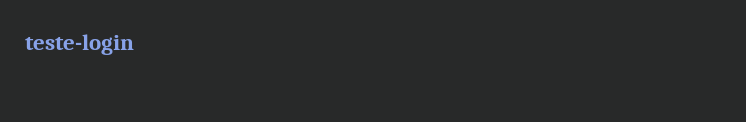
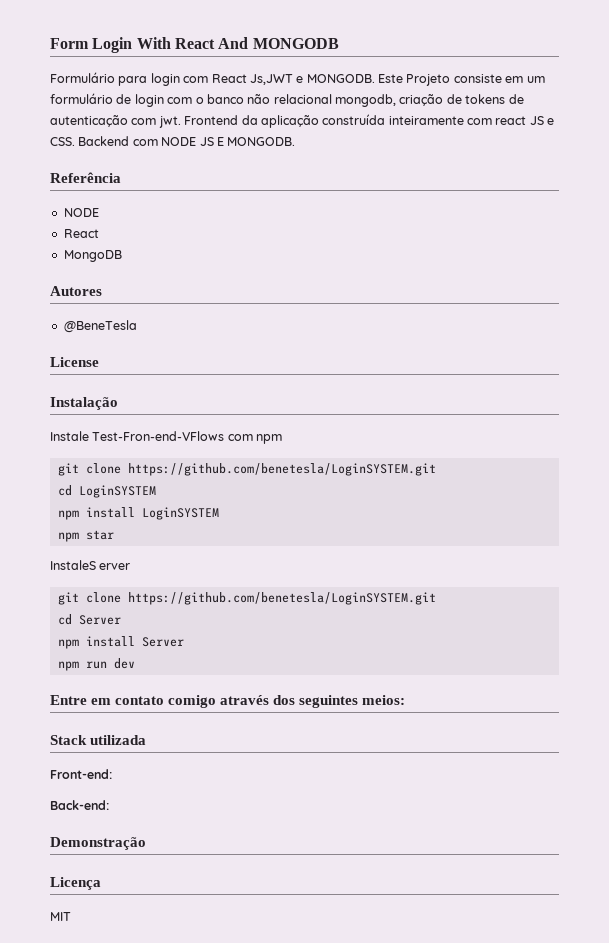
[25,34,134,55] teste-login -> [50,37,339,53] [50,72,545,86] [50,93,524,107] [50,114,555,128] [50,136,296,146] [50,172,121,183] [63,208,99,217] [63,229,99,238] [63,250,122,262] [50,286,102,296] [63,320,137,333] [50,357,99,367] [50,397,118,410] [50,431,283,444] [57,463,436,476] [57,485,156,498] [57,507,219,520] [57,530,114,542] [50,560,131,570] [57,592,436,605] [57,614,121,625] [57,636,184,649] [57,658,135,671] [50,695,406,708] [50,735,147,745] [50,769,112,779] [50,800,109,810] [50,837,146,850] [50,877,101,890] [50,912,71,921] Form Login With React And MONGODB // Formulário para login com React Js,JWT e MONGODB. Este Projeto consiste em um formulário de login com o banco não relacional mongodb, criação de tokens de autenticação com jwt. Frontend da aplicação construída inteiramente com react JS e CSS. Backend com NODE JS E MONGODB. // Referência // NODE // React // MongoDB // Autores // @BeneTesla // License // Instalação // Instale Test-Fron-end-VFlows com npm // git clone https://github.com/benetesla/LoginSYSTEM.git // cd LoginSYSTEM // npm install LoginSYSTEM // npm star // InstaleS erver // git clone https://github.com/benetesla/LoginSYSTEM.git // cd Server // npm install Server // npm run dev // Entre em contato comigo através dos seguintes meios: // Stack utilizada // Front-end: // Back-end: // Demonstração // Licença // MIT

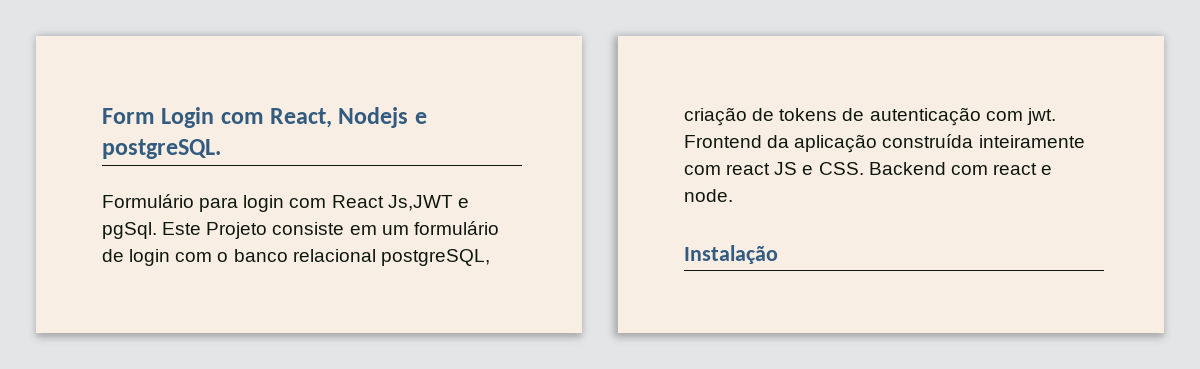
[136,37,339,49] With React And MONGODB -> [220,107,427,128] [102,139,221,159] com React, Nodejs e postgreSQL.
[306,74,375,83] MONGODB. -> [102,222,157,239] pgSql.
[247,94,396,107] não relacional mongodb, -> [292,249,490,266] relacional postgreSQL,
[161,137,296,146] [50,172,121,183] [63,208,99,217] [63,229,99,238] [63,250,122,262] [50,286,102,296] [63,320,137,333] [50,357,99,367] [50,397,118,410] [50,431,283,444] [57,463,436,476] [57,485,156,498] [57,507,219,520] [57,530,114,542] [50,560,131,570] [57,592,436,605] [57,614,121,625] [57,636,184,649] [57,658,135,671] [50,695,406,708] [50,735,147,745] [50,769,112,779] [50,800,109,810] [50,837,146,850] [50,877,101,890] [50,912,71,921] NODE JS E MONGODB. // Referência // NODE // React // MongoDB // Autores // @BeneTesla // License // Instalação // Instale Test-Fron-end-VFlows com npm // git clone https://github.com/benetesla/LoginSYSTEM.git // cd LoginSYSTEM // npm install LoginSYSTEM // npm star // InstaleS erver // git clone https://github.com/benetesla/LoginSYSTEM.git // cd Server // npm install Server // npm run dev // Entre em contato comigo através dos seguintes meios: // Stack utilizada // Front-end: // Back-end: // Demonstração // Licença // MIT -> [992,163,1053,175] [684,189,733,202] [684,245,778,264] react e node. // Instalação

